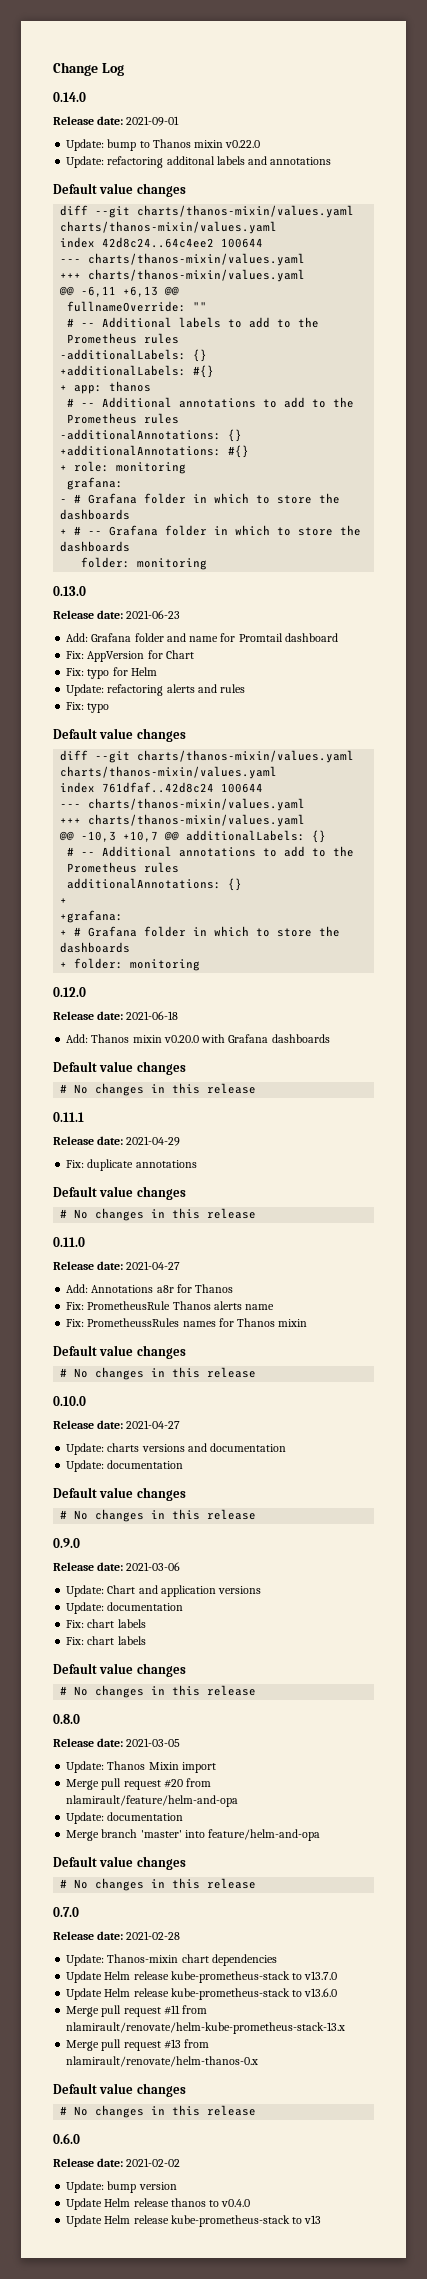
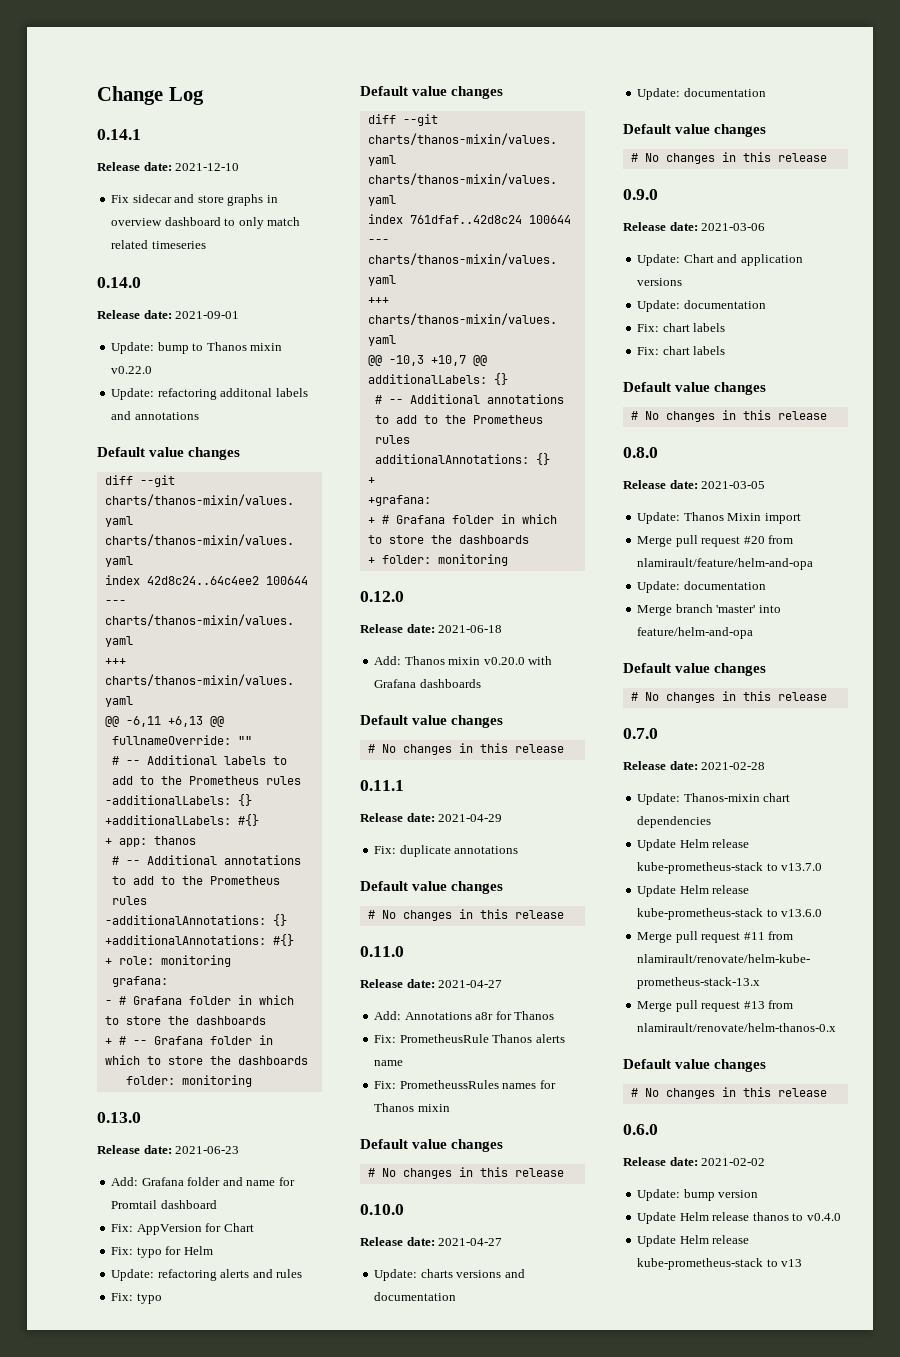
(124, 69) none -> [97,129,141,140] [97,162,240,171] [111,194,278,206] [111,217,301,229] [111,240,206,249] // 0.14.1 // Release date: 2021-12-10 // Fix sidecar and store graphs in overview dashboard to only match related timeseries

